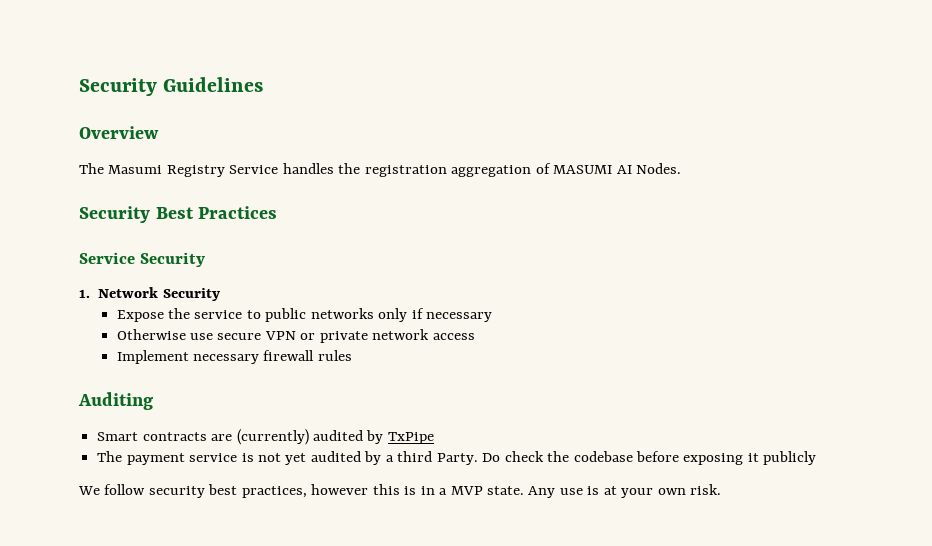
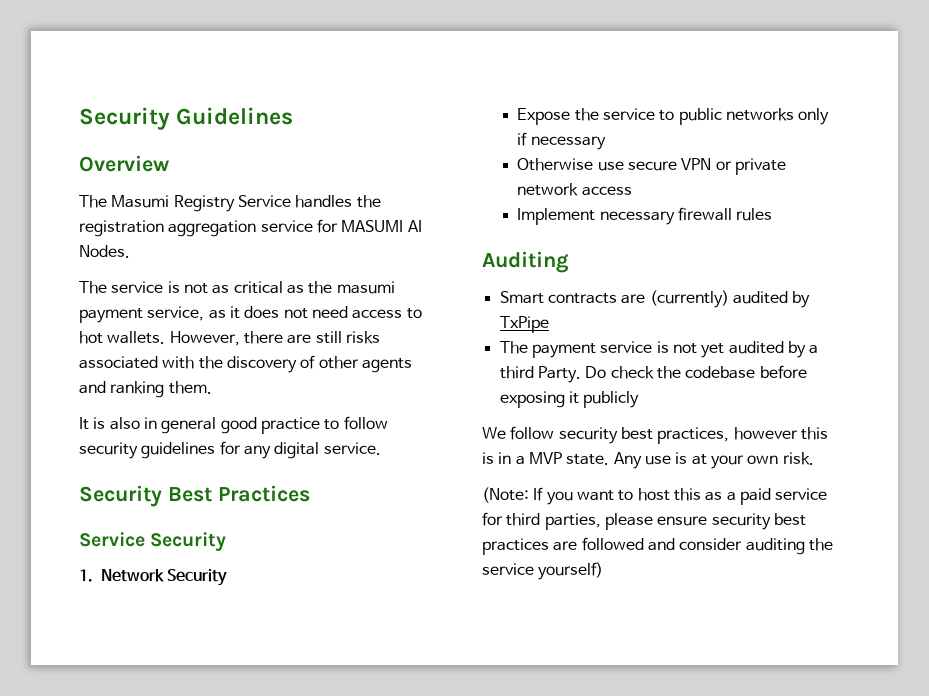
[535,163,551,174] of -> [260,219,338,233] service for
(682, 168) none -> [79,281,395,294] [79,306,422,323] [79,331,380,346] [79,355,412,373] [79,381,212,398] [79,416,388,434] [79,441,381,459] // The service is not as critical as the masumi payment service, as it does not need access to hot wallets. However, there are still risks associated with the discovery of other agents and ranking them. // It is also in general good practice to follow security guidelines for any digital service.
(722, 489) none -> [482,487,828,505] [482,512,806,530] [482,537,833,555] [482,562,604,580] // (Note: If you want to host this as a paid service for third parties, please ensure security best practices are followed and consider auditing the service yourself)

